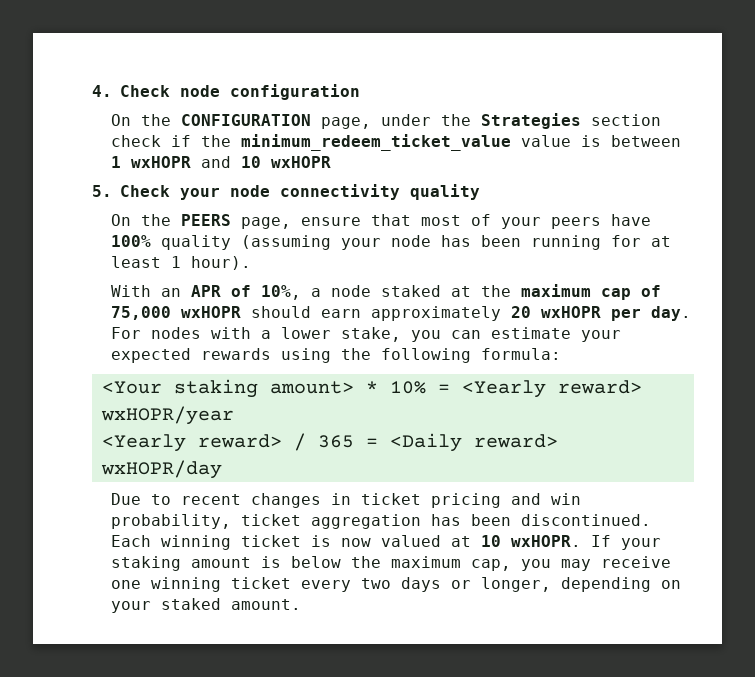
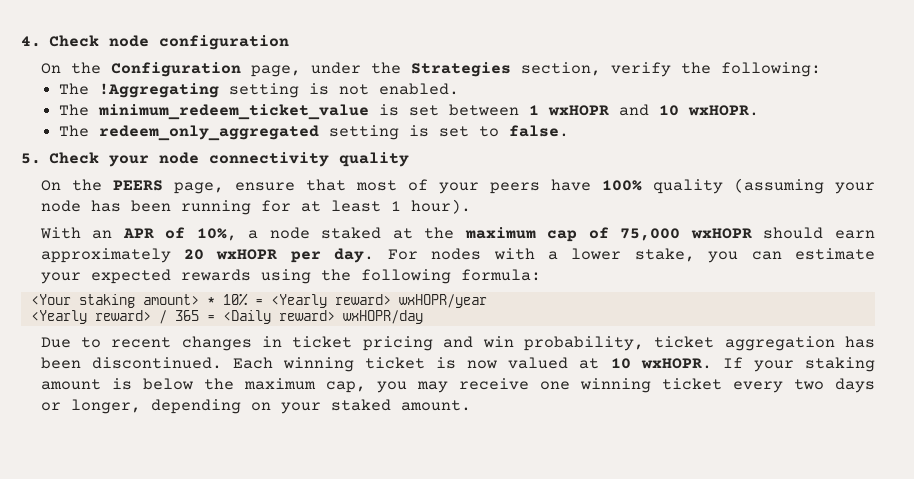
[180,114,311,126] CONFIGURATION -> [110,62,241,77] Configuration
[590,114,661,126] [110,134,601,151] section check if the minimum_redeem_ticket_value value is -> [520,62,821,77] [58,83,459,98] [58,104,439,120] section, verify the following: // The !Aggregating setting is not enabled. // The minimum_redeem_ticket_value is set
[270,156,331,168] wxHOPR -> [687,105,759,116] [58,125,569,141] wxHOPR. // The redeem_only_aggregated setting is set to false.

